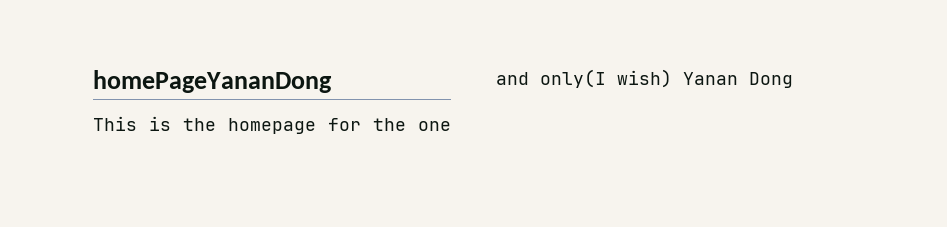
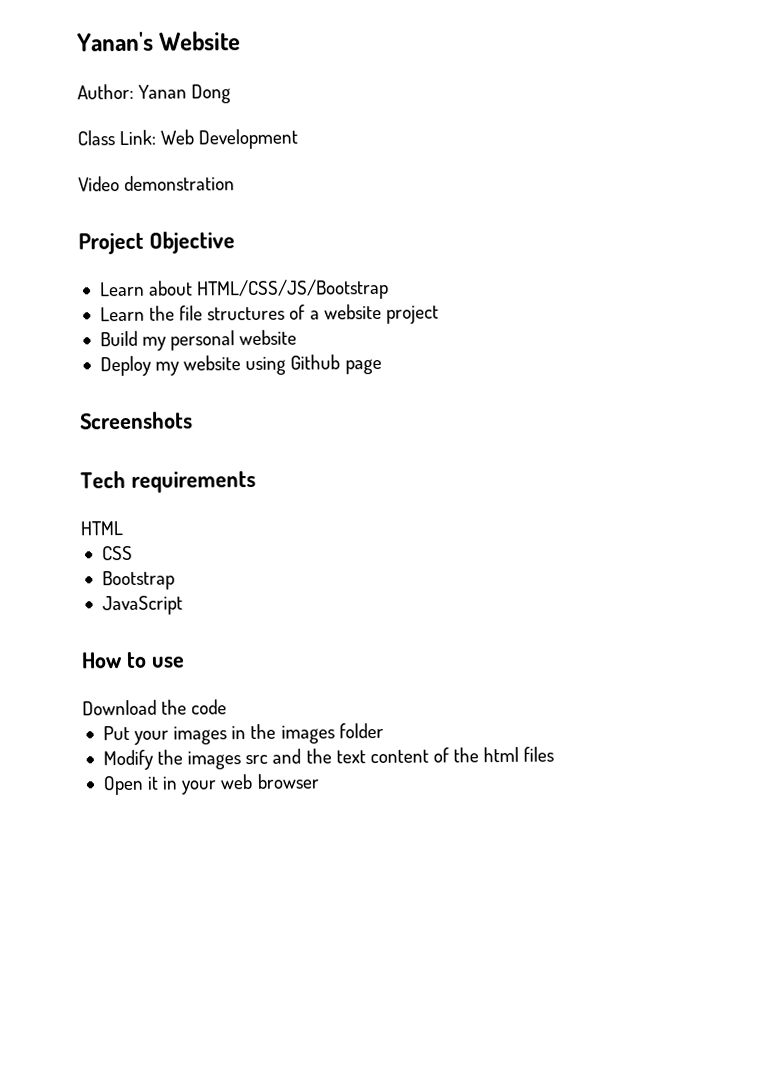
[93,70,332,93] [93,116,451,134] [496,69,793,88] homePageYananDong // This is the homepage for the one and only(I wish) Yanan Dong -> [77,31,242,52] [77,83,232,104] [77,128,299,150] [78,175,236,192] [78,231,235,255] [99,278,390,301] [99,303,439,324] [99,329,298,351] [99,354,382,377] [80,411,193,430] [80,470,256,493] [80,521,124,536] [101,545,133,561] [101,570,175,591] [101,595,183,616] [81,651,185,669] [82,699,228,716] [102,722,384,745] [102,746,555,771] [102,773,319,796] Yanan's Website // Author: Yanan Dong // Class Link: Web Development // Video demonstration // Project Objective // Learn about HTML/CSS/JS/Bootstrap // Learn the file structures of a website project // Build my personal website // Deploy my website using Github page // Screenshots // Tech requirements // HTML // CSS // Bootstrap // JavaScript // How to use // Download the code // Put your images in the images folder // Modify the images src and the text content of the html files // Open it in your web browser

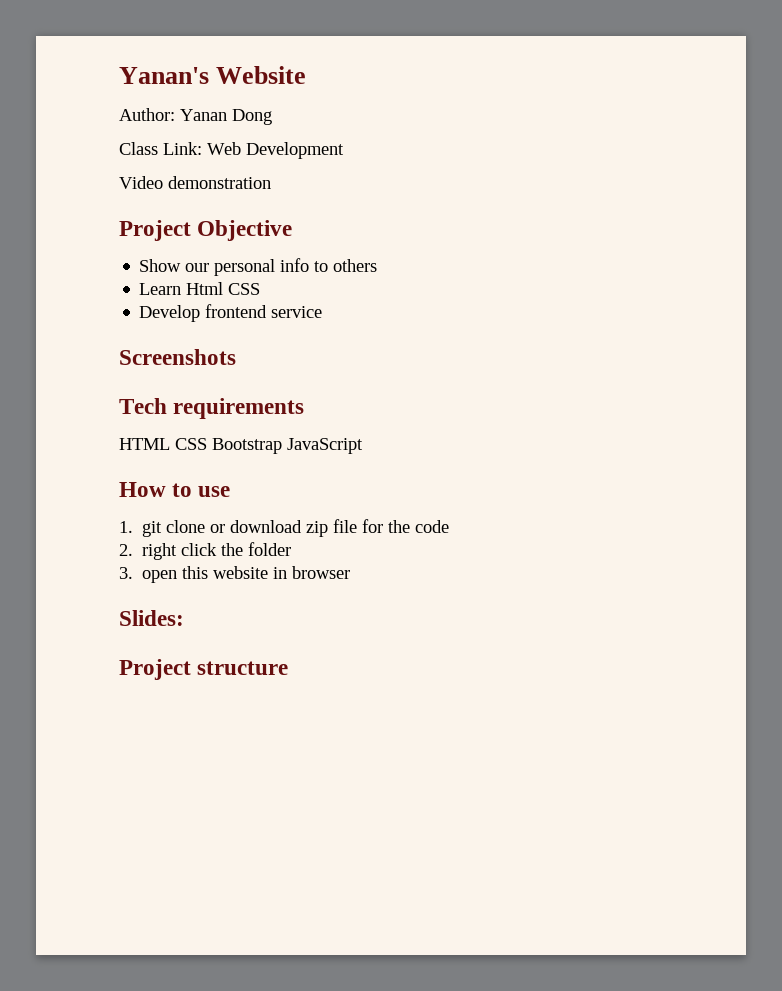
[99,278,390,301] [99,303,439,324] [99,329,298,351] [99,354,382,377] Learn about HTML/CSS/JS/Bootstrap // Learn the file structures of a website project // Build my personal website // Deploy my website using Github page -> [139,258,378,276] [139,282,261,295] [139,304,323,322] Show our personal info to others // Learn Html CSS // Develop frontend service
[101,545,133,561] // CSS // -> [175,438,207,450] CSS
(175, 580) // -> (282, 446) none
[82,699,228,716] [102,722,384,745] [102,746,555,771] [102,773,319,796] Download the code // Put your images in the images folder // Modify the images src and the text content of the html files // Open it in your web browser -> [119,519,450,537] [119,542,292,560] [119,566,351,583] [119,610,184,626] [119,659,289,680] 1. git clone or download zip file for the code // 2. right click the folder // 3. open this website in browser // Slides: // Project structure

